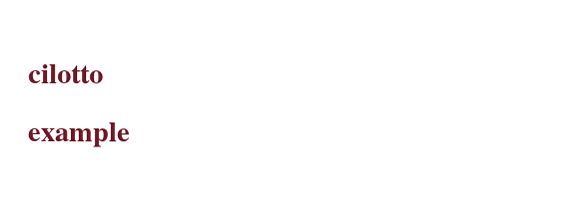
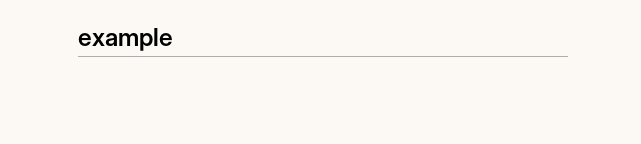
[28,64,104,84] cilotto // -> (78, 39) none

